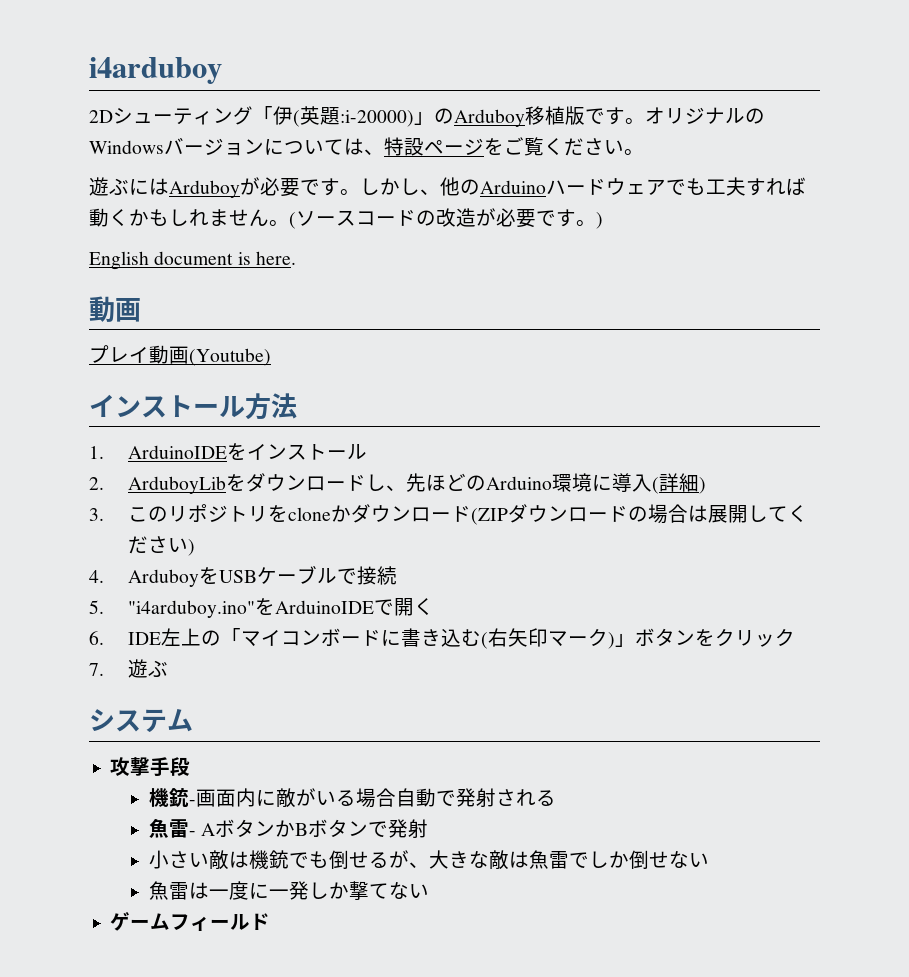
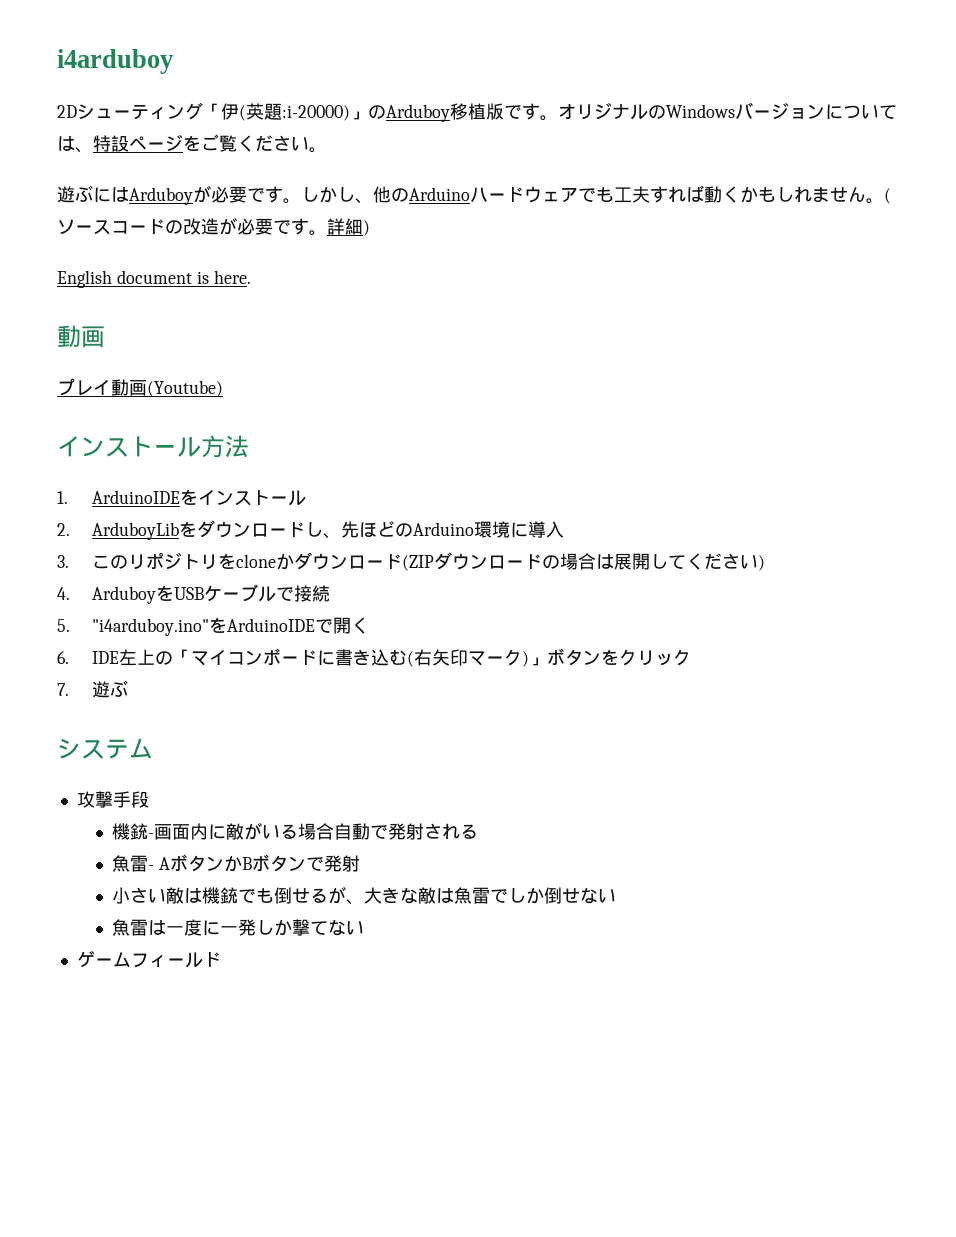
(596, 223) none -> [327,218,363,235] 詳細
[651,473,706,494] (詳細) -> (565, 529) none

